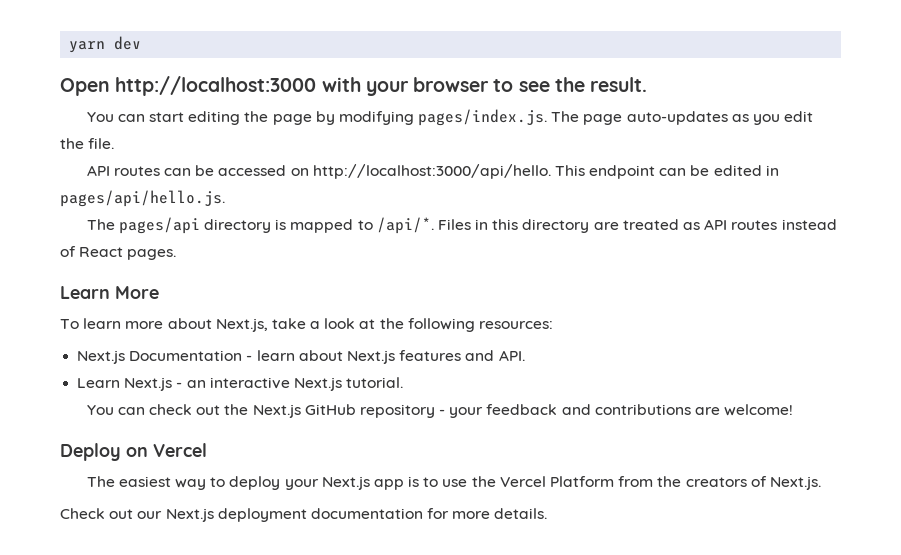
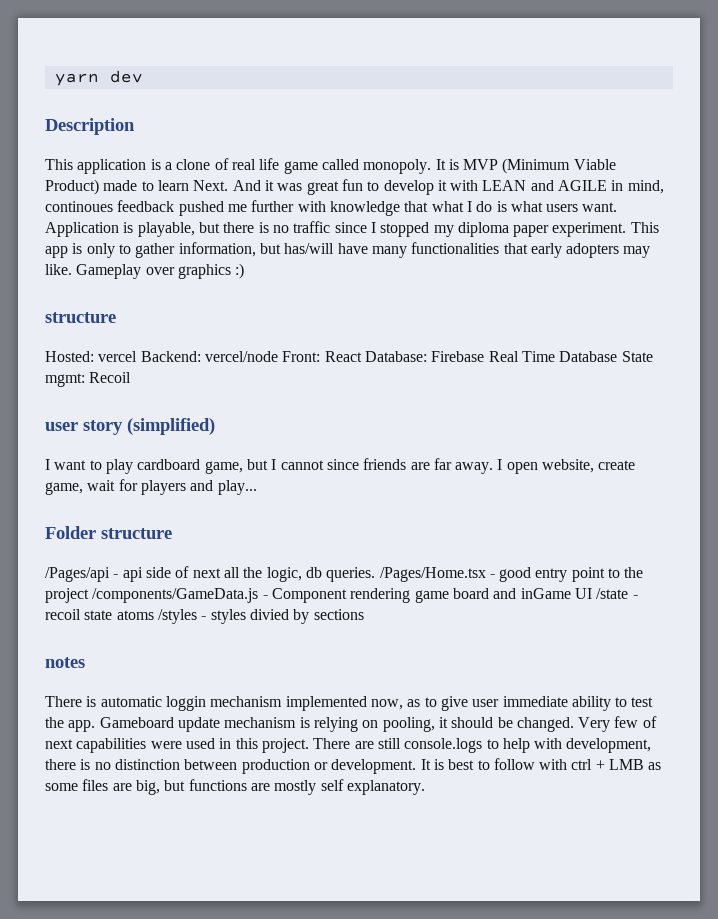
[60,76,648,96] [86,109,814,126] [60,138,115,149] [86,164,779,179] [60,190,225,207] [86,217,837,234] [60,246,177,260] [60,286,159,299] [60,318,554,332] [77,350,525,364] [77,377,404,391] [86,404,794,418] [60,443,207,461] [86,476,821,490] [60,508,548,522] Open http://localhost:3000 with your browser to see the result. // You can start editing the page by modifying pages/index.js. The page auto-updates as you edit the file. // API routes can be accessed on http://localhost:3000/api/hello. This endpoint can be edited in pages/api/hello.js. // The pages/api directory is mapped to /api/*. Files in this directory are treated as API routes instead of React pages. // Learn More // To learn more about Next.js, take a look at the following resources: // Next.js Documentation - learn about Next.js features and API. // Learn Next.js - an interactive Next.js tutorial. // You can check out the Next.js GitHub repository - your feedback and contributions are welcome! // Deploy on Vercel // The easiest way to deploy your Next.js app is to use the Vercel Platform from the creators of Next.js. // Check out our Next.js deployment documentation for more details. -> [45,118,135,135] [45,158,616,174] [45,179,664,195] [45,200,618,216] [45,221,659,237] [45,242,651,258] [45,263,245,279] [45,312,116,323] [45,351,653,362] [45,372,132,387] [45,418,215,435] [45,458,636,474] [45,479,257,495] [45,526,172,539] [45,566,644,582] [45,588,638,603] [45,609,364,624] [45,657,85,668] [45,696,654,711] [45,716,657,732] [45,738,652,753] [45,758,662,774] [45,779,425,795] Description // This application is a clone of real life game called monopoly. It is MVP (Minimum Viable Product) made to learn Next. And it was great fun to develop it with LEAN and AGILE in mind, continoues feedback pushed me further with knowledge that what I do is what users want. Application is playable, but there is no traffic since I stopped my diploma paper experiment. This app is only to gather information, but has/will have many functionalities that early adopters may like. Gameplay over graphics :) // structure // Hosted: vercel Backend: vercel/node Front: React Database: Firebase Real Time Database State mgmt: Recoil // user story (simplified) // I want to play cardboard game, but I cannot since friends are far away. I open website, create game, wait for players and play... // Folder structure // /Pages/api - api side of next all the logic, db queries. /Pages/Home.tsx - good entry point to the project /components/GameData.js - Component rendering game board and inGame UI /state - recoil state atoms /styles - styles divied by sections // notes // There is automatic loggin mechanism implemented now, as to give user immediate ability to test the app. Gameboard update mechanism is relying on pooling, it should be changed. Very few of next capabilities were used in this project. There are still console.logs to help with development, there is no distinction between production or development. It is best to follow with ctrl + LMB as some files are big, but functions are mostly self explanatory.

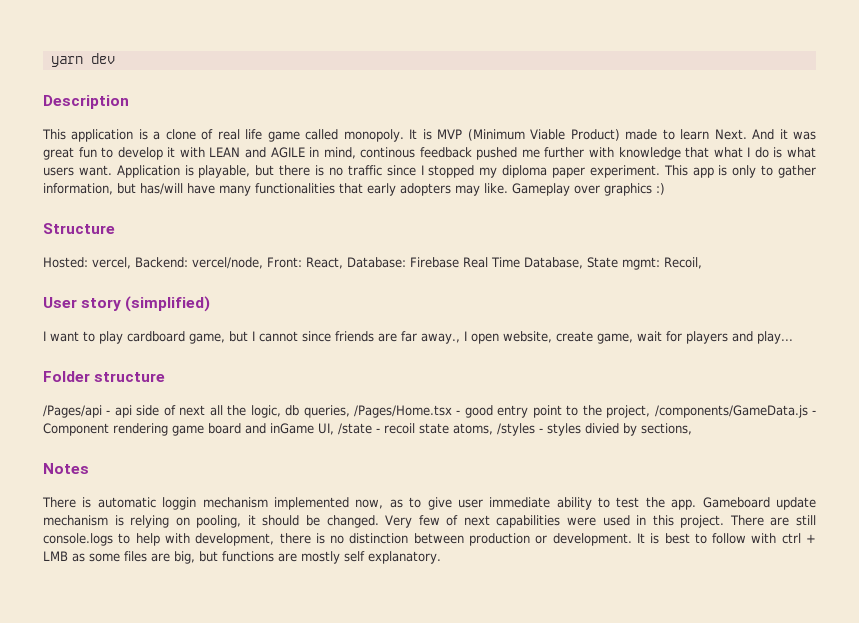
[45,201,113,212] continoues -> [360,147,416,158] continous
[45,312,116,323] structure -> [43,223,115,234] Structure
[98,351,362,362] vercel Backend: vercel/node Front: React -> [92,257,343,269] vercel, Backend: vercel/node, Front: React,
[559,351,618,362] Database -> [524,257,583,269] Database,
[89,372,132,383] [45,422,78,431] Recoil // user -> [664,257,702,269] [43,297,77,308] Recoil, // User
[455,462,494,474] away. -> [421,333,460,344] away.,
[326,567,376,582] queries. -> [303,405,350,418] queries,
[45,588,89,603] project -> [606,405,651,418] project,
[574,588,592,599] UI -> [318,423,334,435] UI,
[116,610,154,620] atoms -> [453,423,493,435] atoms,
[313,609,364,620] [45,657,85,668] sections // notes -> [641,423,692,435] [43,463,89,474] sections, // Notes

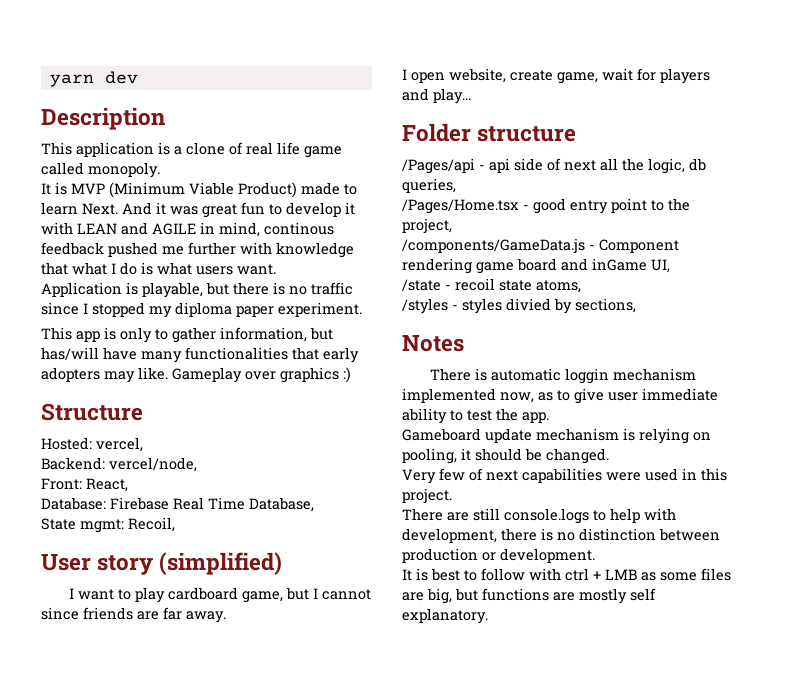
(404, 135) none -> (160, 170) //
(112, 170) none -> (276, 269) //
(660, 171) none -> (362, 309) //
(131, 263) none -> (143, 444) //
(263, 263) none -> (197, 464) //
(343, 263) none -> (128, 485) //
(583, 263) none -> (314, 504) //
[421,333,460,344] away., -> [186,611,226,623] away. //
(350, 411) none -> (456, 185) //
(651, 411) none -> (452, 226) //
(334, 429) none -> (670, 266) //
(493, 429) none -> (581, 286) //
(697, 504) none -> (549, 417) //
(379, 521) none -> (609, 456) //
(725, 521) none -> (452, 496) //
(632, 539) none -> (595, 555) //

